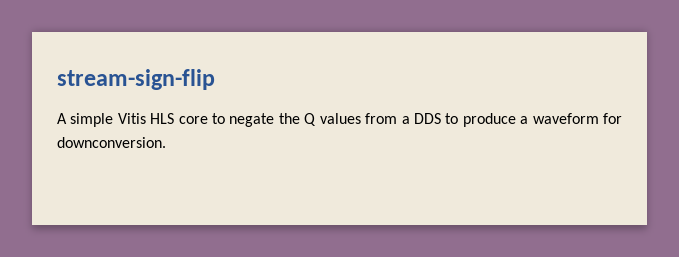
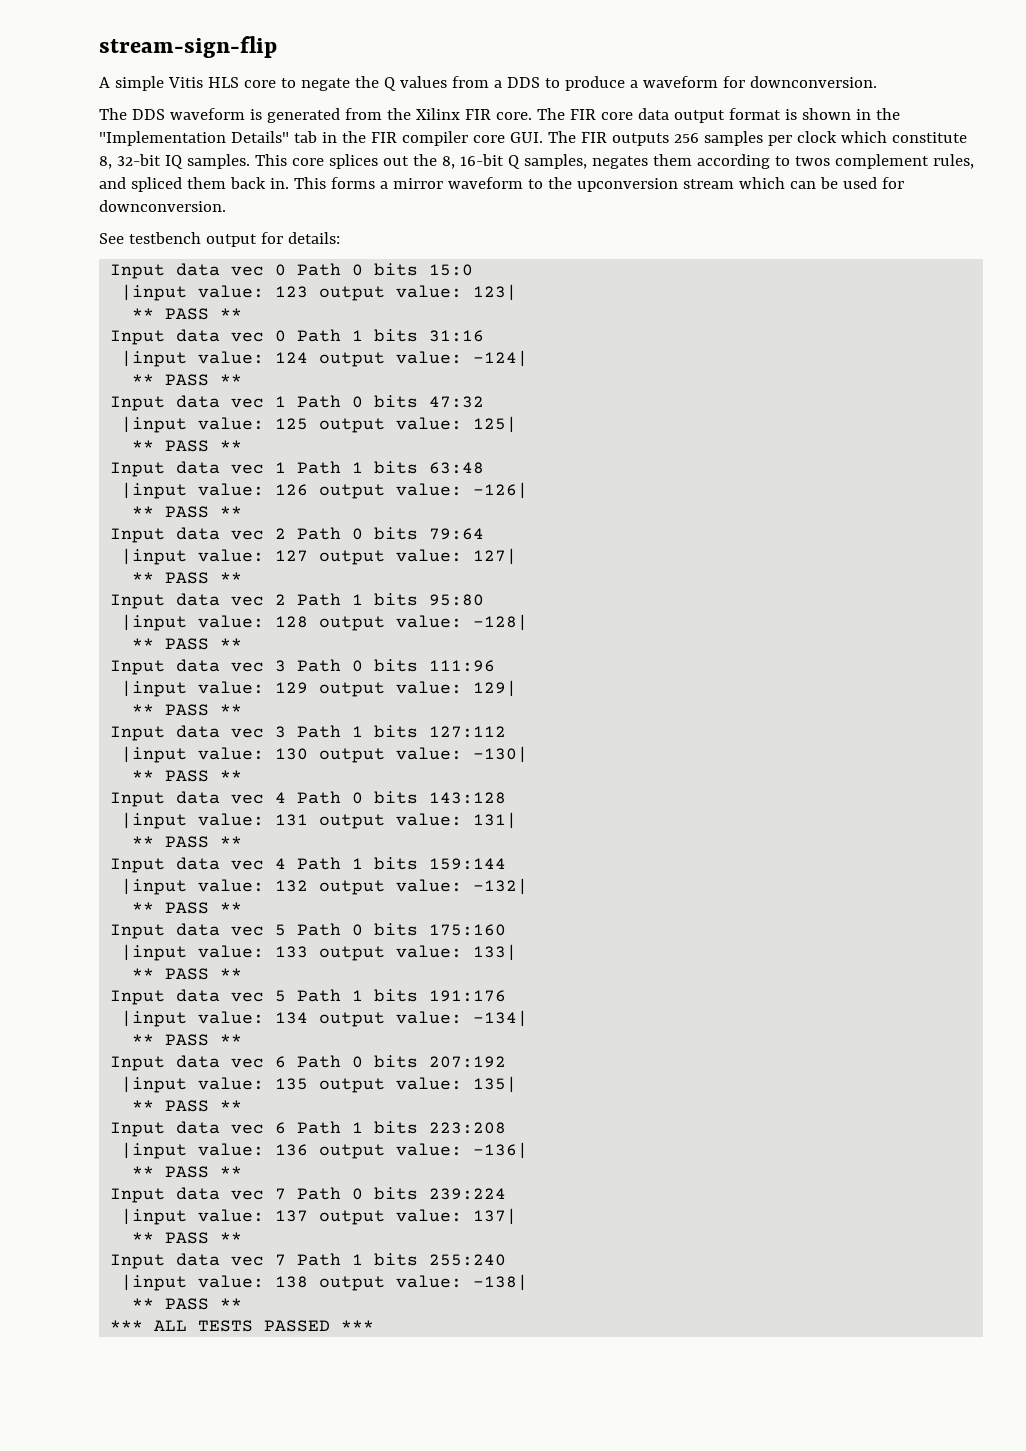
(166, 142) none -> [99,108,900,123] [99,131,967,146] [99,154,974,169] [99,177,904,192] [99,200,226,212] [99,232,340,247] [110,263,474,279] [121,284,518,301] [132,308,243,320] [110,329,485,345] [121,350,529,367] [132,374,243,386] [110,395,485,411] [121,416,518,433] [132,440,243,452] [110,461,485,477] [121,482,529,499] [132,506,243,518] [110,527,485,543] [121,548,518,565] [132,572,243,584] [110,593,485,609] [121,614,529,631] [132,638,243,650] [110,659,496,675] [121,680,518,697] [132,704,243,716] [110,725,507,741] [121,746,529,763] [132,770,243,782] [110,791,507,807] [121,812,518,829] [132,836,243,848] [110,857,507,873] [121,878,529,895] [132,902,243,914] [110,923,507,939] [121,944,518,961] [132,968,243,980] [110,989,507,1005] [121,1010,529,1027] [132,1034,243,1046] [110,1055,507,1071] [121,1076,518,1093] [132,1100,243,1112] [110,1121,507,1137] [121,1142,529,1159] [132,1166,243,1178] [110,1187,507,1203] [121,1208,518,1225] [132,1232,243,1244] [110,1253,507,1269] [121,1274,529,1291] [132,1298,243,1310] [110,1320,375,1332] // The DDS waveform is generated from the Xilinx FIR core. The FIR core data output format is shown in the "Implementation Details" tab in the FIR compiler core GUI. The FIR outputs 256 samples per clock which constitute 8, 32-bit IQ samples. This core splices out the 8, 16-bit Q samples, negates them according to twos complement rules, and spliced them back in. This forms a mirror waveform to the upconversion stream which can be used for downconversion. // See testbench output for details: // Input data vec 0 Path 0 bits 15:0 // |input value: 123 output value: 123| // ** PASS ** // Input data vec 0 Path 1 bits 31:16 // |input value: 124 output value: -124| // ** PASS ** // Input data vec 1 Path 0 bits 47:32 // |input value: 125 output value: 125| // ** PASS ** // Input data vec 1 Path 1 bits 63:48 // |input value: 126 output value: -126| // ** PASS ** // Input data vec 2 Path 0 bits 79:64 // |input value: 127 output value: 127| // ** PASS ** // Input data vec 2 Path 1 bits 95:80 // |input value: 128 output value: -128| // ** PASS ** // Input data vec 3 Path 0 bits 111:96 // |input value: 129 output value: 129| // ** PASS ** // Input data vec 3 Path 1 bits 127:112 // |input value: 130 output value: -130| // ** PASS ** // Input data vec 4 Path 0 bits 143:128 // |input value: 131 output value: 131| // ** PASS ** // Input data vec 4 Path 1 bits 159:144 // |input value: 132 output value: -132| // ** PASS ** // Input data vec 5 Path 0 bits 175:160 // |input value: 133 output value: 133| // ** PASS ** // Input data vec 5 Path 1 bits 191:176 // |input value: 134 output value: -134| // ** PASS ** // Input data vec 6 Path 0 bits 207:192 // |input value: 135 output value: 135| // ** PASS ** // Input data vec 6 Path 1 bits 223:208 // |input value: 136 output value: -136| // ** PASS ** // Input data vec 7 Path 0 bits 239:224 // |input value: 137 output value: 137| // ** PASS ** // Input data vec 7 Path 1 bits 255:240 // |input value: 138 output value: -138| // ** PASS ** // *** ALL TESTS PASSED ***

